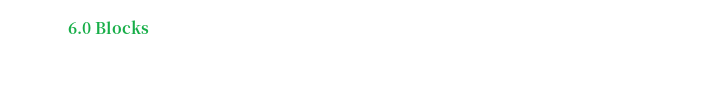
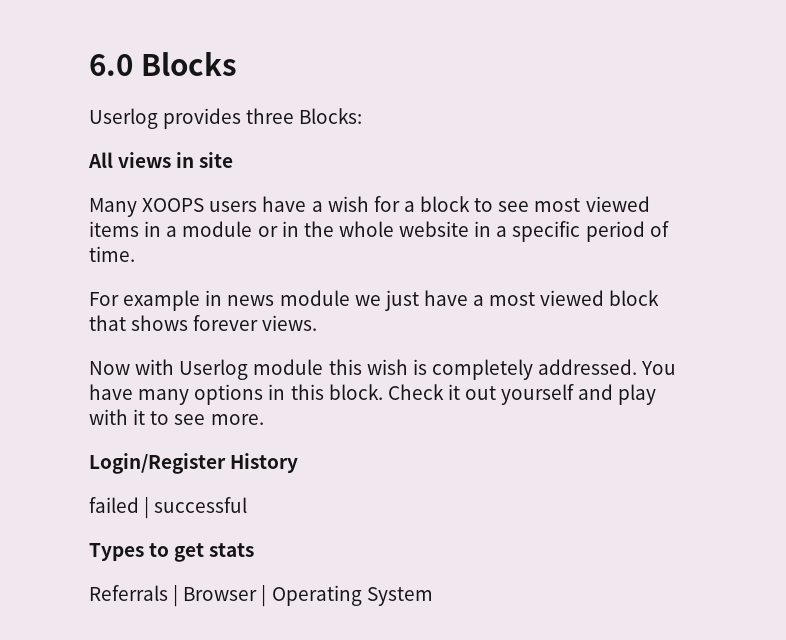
(150, 27) none -> [89,108,363,129] [88,152,234,168] [89,196,650,217] [89,221,669,242] [89,246,135,262] [89,290,660,311] [89,315,318,331] [89,359,677,380] [89,384,657,405] [89,409,264,425] [89,453,299,474] [89,497,248,519] [89,543,255,562] [89,585,433,607] // Userlog provides three Blocks: // All views in site // Many XOOPS users have a wish for a block to see most viewed items in a module or in the whole website in a specific period of time. // For example in news module we just have a most viewed block that shows forever views. // Now with Userlog module this wish is completely addressed. You have many options in this block. Check it out yourself and play with it to see more. // Login/Register History // failed | successful // Types to get stats // Referrals | Browser | Operating System

